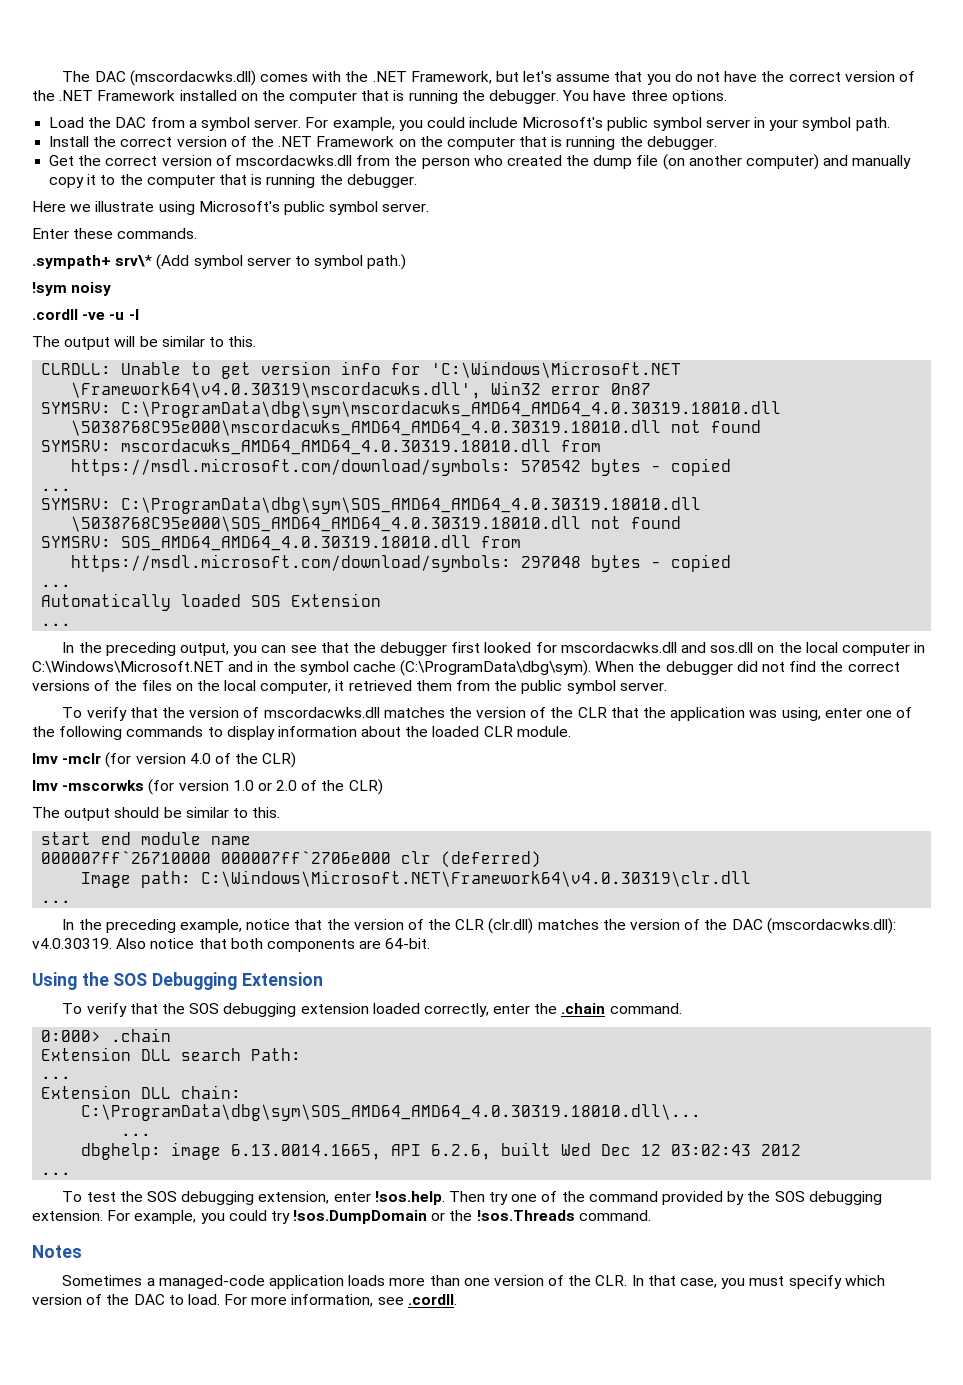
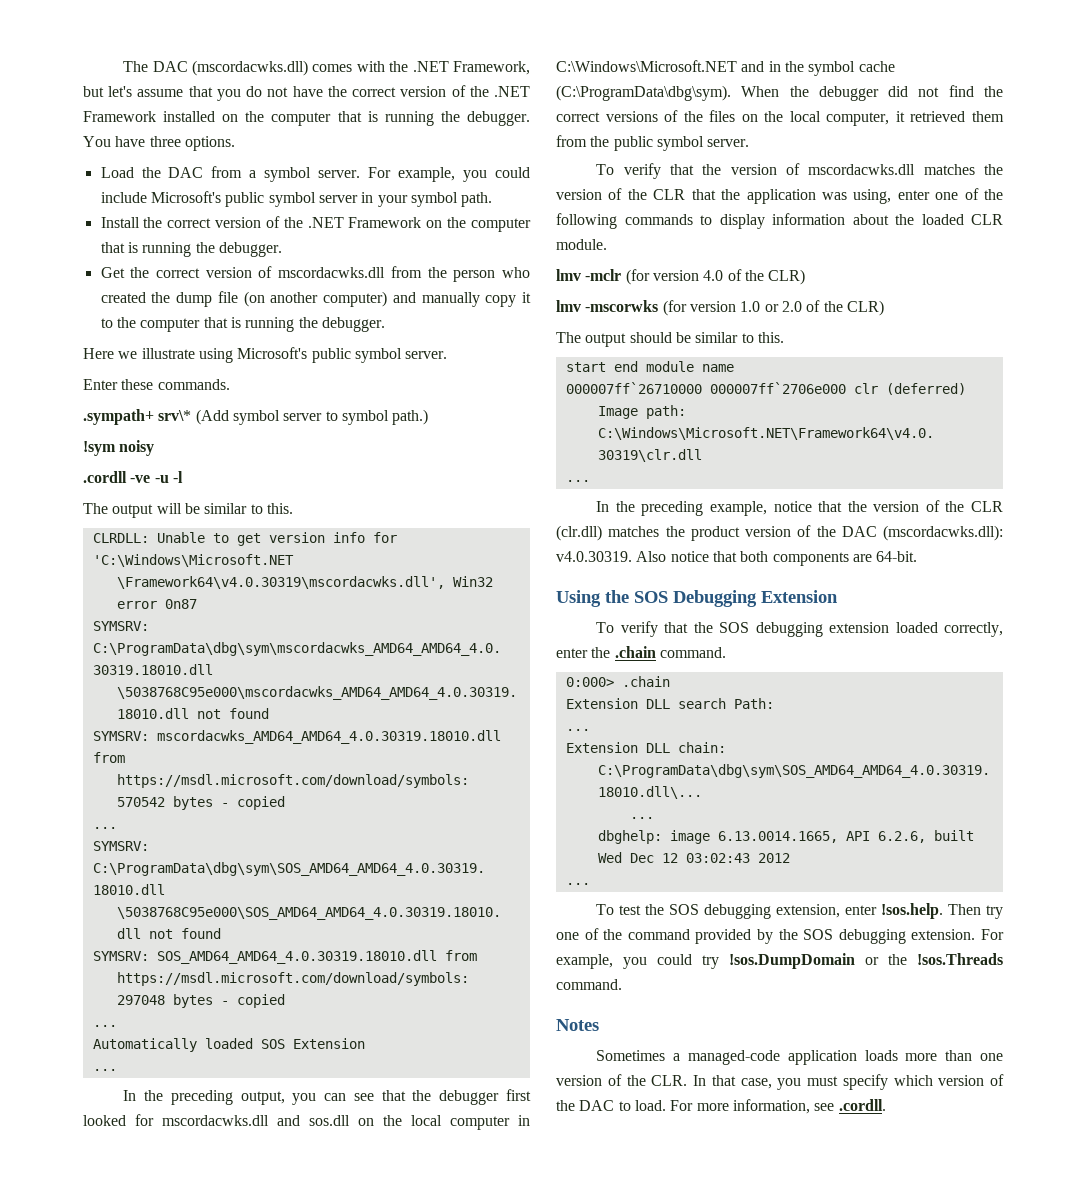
(626, 924) none -> [690,526,740,541] product

